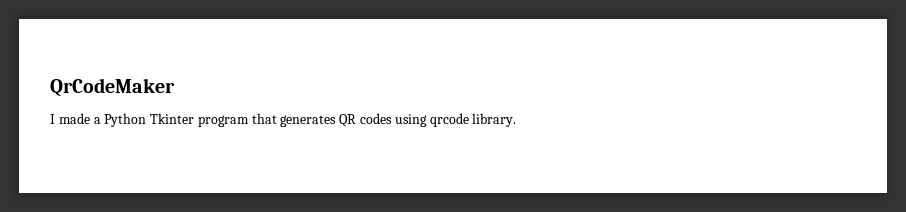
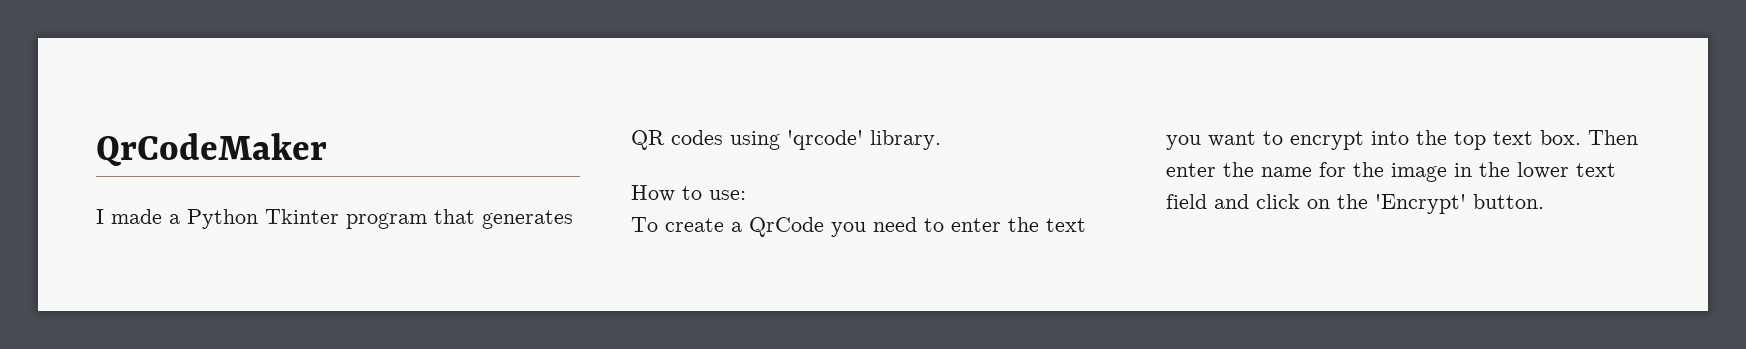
[429,113,469,127] qrcode -> [787,130,863,150] 'qrcode'
(517, 120) none -> [631,185,746,202] [631,217,1086,237] [1166,130,1638,150] [1166,162,1616,182] [1166,194,1544,214] // How to use: // To create a QrCode you need to enter the text you want to encrypt into the top text box. Then enter the name for the image in the lower text field and click on the 'Encrypt' button.

